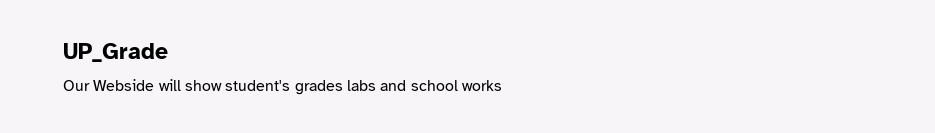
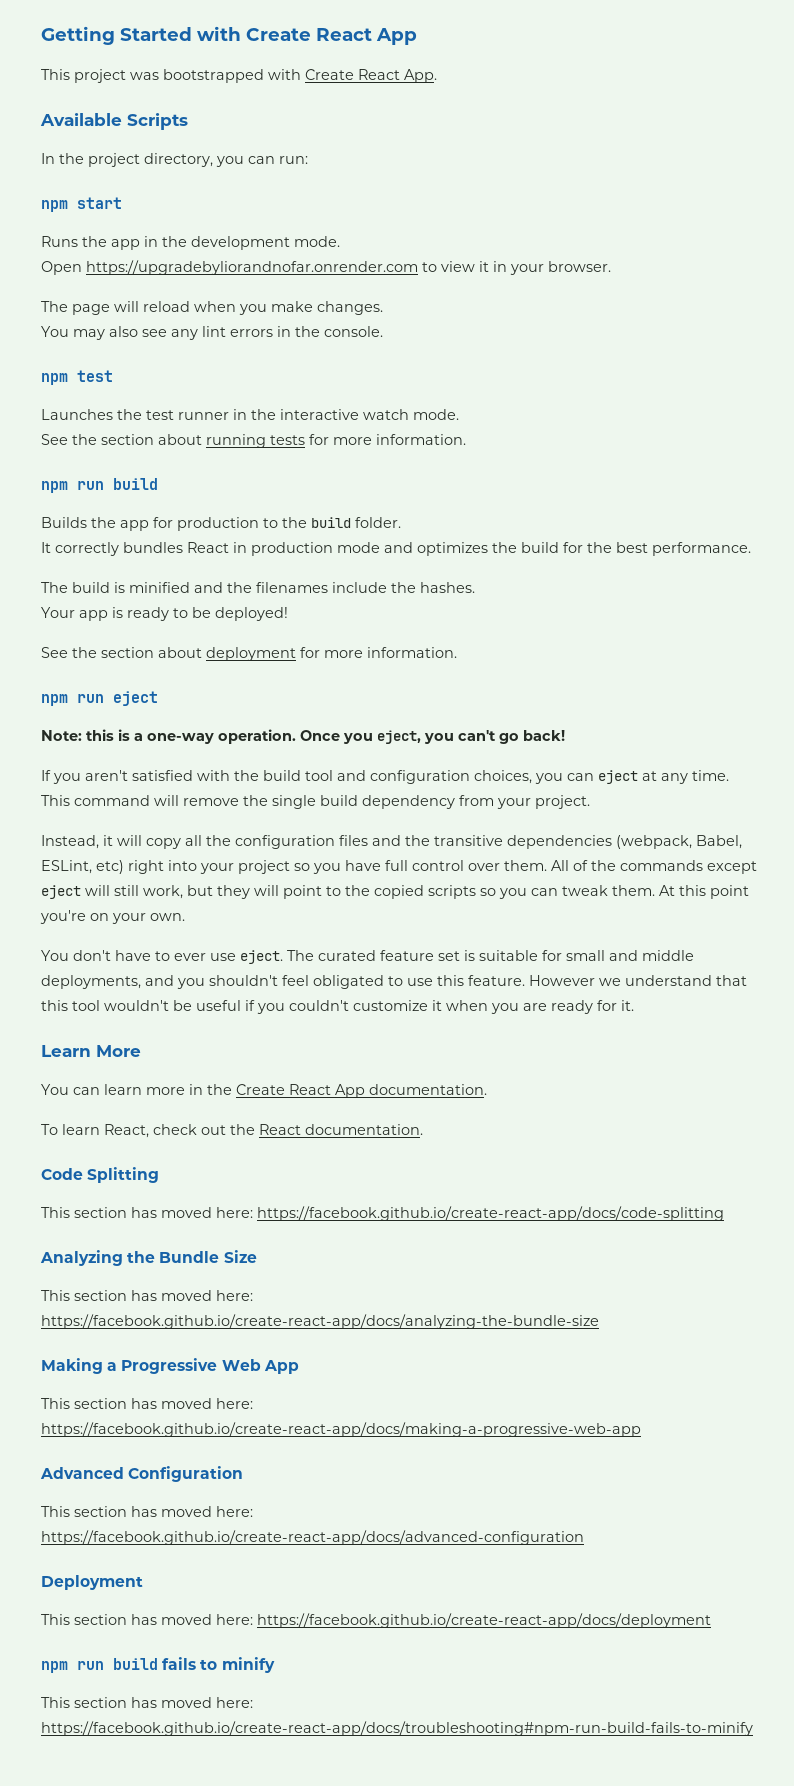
[63,43,168,62] [63,79,502,95] UP_Grade // Our Webside will show student's grades labs and school works -> [41,26,417,45] [41,69,437,83] [40,113,188,130] [41,153,308,167] [41,197,122,212] [41,236,340,250] [41,260,611,275] [41,301,383,315] [41,326,383,340] [41,370,113,385] [41,409,459,420] [41,434,466,448] [41,478,158,493] [41,517,401,531] [41,542,751,556] [41,582,475,593] [41,607,288,621] [41,647,457,661] [41,691,158,706] [41,729,565,744] [41,770,729,784] [41,795,590,809] [41,835,742,849] [41,860,757,874] [41,885,749,899] [40,910,185,924] [41,950,694,964] [41,975,747,989] [41,1000,634,1014] [41,1045,141,1057] [41,1084,487,1098] [41,1124,423,1138] [41,1167,160,1183] [41,1206,724,1221] [40,1250,257,1266] [41,1290,253,1301] [41,1314,599,1329] [41,1358,299,1374] [41,1398,253,1409] [41,1422,641,1437] [40,1466,244,1482] [41,1506,253,1517] [41,1530,584,1545] [41,1575,143,1590] [41,1613,711,1628] [41,1657,275,1673] [41,1697,253,1708] [41,1721,753,1736] Getting Started with Create React App // This project was bootstrapped with Create React App. // Available Scripts // In the project directory, you can run: // npm start // Runs the app in the development mode. // Open https://upgradebyliorandnofar.onrender.com to view it in your browser. // The page will reload when you make changes. // You may also see any lint errors in the console. // npm test // Launches the test runner in the interactive watch mode. // See the section about running tests for more information. // npm run build // Builds the app for production to the build folder. // It correctly bundles React in production mode and optimizes the build for the best performance. // The build is minified and the filenames include the hashes. // Your app is ready to be deployed! // See the section about deployment for more information. // npm run eject // Note: this is a one-way operation. Once you eject, you can't go back! // If you aren't satisfied with the build tool and configuration choices, you can eject at any time. This command will remove the single build dependency from your project. // Instead, it will copy all the configuration files and the transitive dependencies (webpack, Babel, ESLint, etc) right into your project so you have full control over them. All of the commands except eject will still work, but they will point to the copied scripts so you can tweak them. At this point you're on your own. // You don't have to ever use eject. The curated feature set is suitable for small and middle deployments, and you shouldn't feel obligated to use this feature. However we understand that this tool wouldn't be useful if you couldn't customize it when you are ready for it. // Learn More // You can learn more in the Create React App documentation. // To learn React, check out the React documentation. // Code Splitting // This section has moved here: https://facebook.github.io/create-react-app/docs/code-splitting // Analyzing the Bundle Size // This section has moved here: https://facebook.github.io/create-react-app/docs/analyzing-the-bundle-size // Making a Progressive Web App // This section has moved here: https://facebook.github.io/create-react-app/docs/making-a-progressive-web-app // Advanced Configuration // This section has moved here: https://facebook.github.io/create-react-app/docs/advanced-configuration // Deployment // This section has moved here: https://facebook.github.io/create-react-app/docs/deployment // npm run build fails to minify // This section has moved here: https://facebook.github.io/create-react-app/docs/troubleshooting#npm-run-build-fails-to-minify

